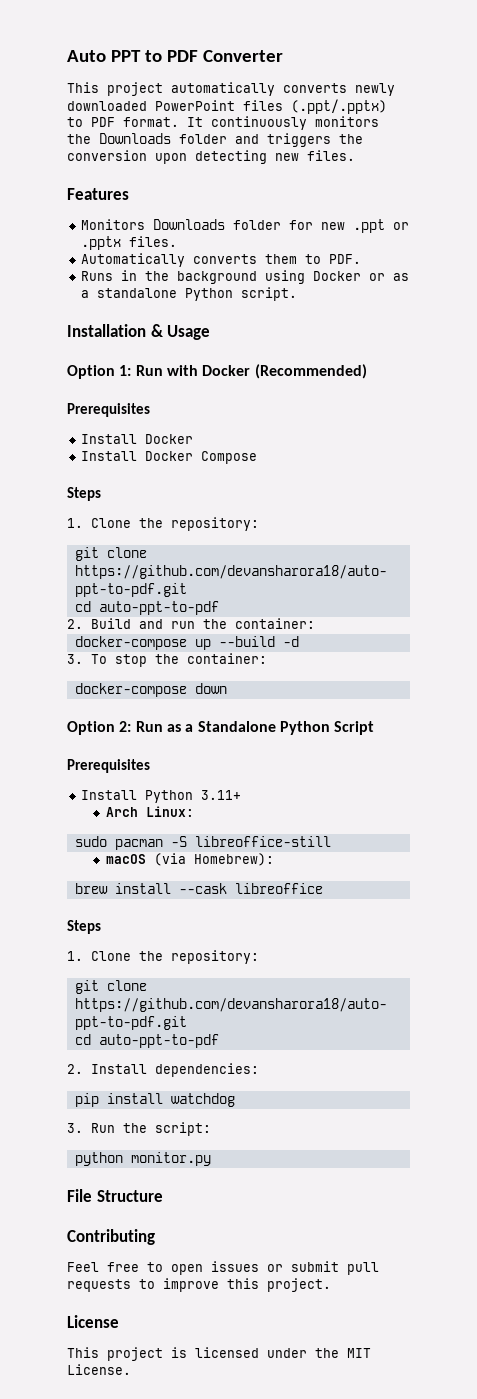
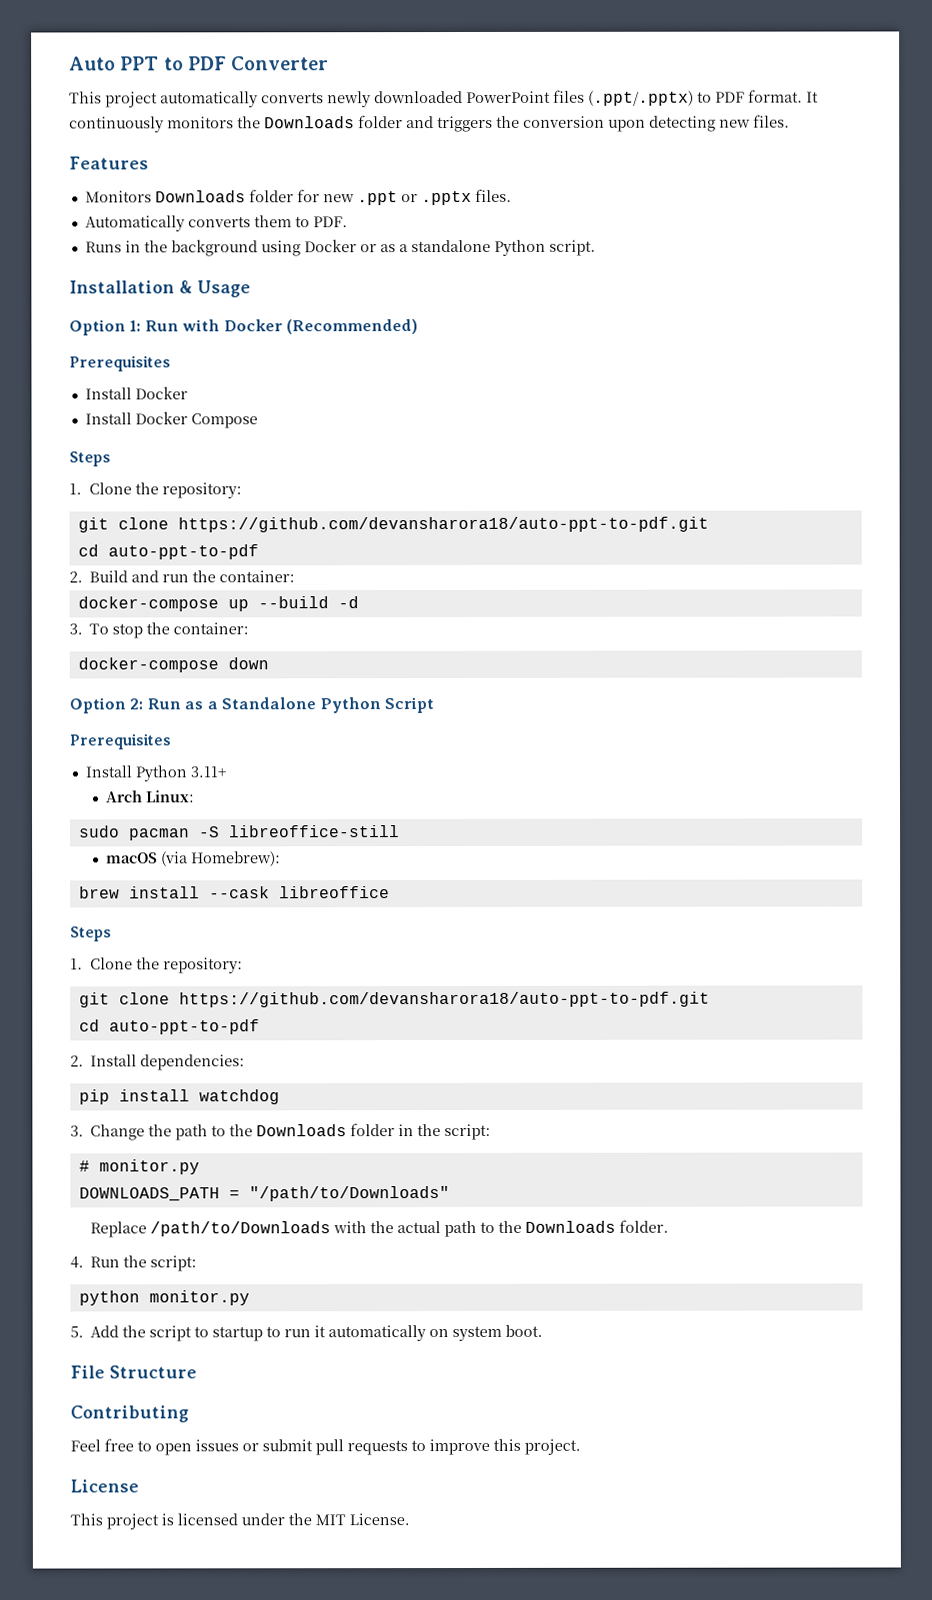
(83, 1128) none -> [90,1123,492,1141] [78,1159,200,1175] [78,1186,450,1202] [89,1219,669,1238] [70,1256,84,1269] Change the path to the Downloads folder in the script: // # monitor.py // DOWNLOADS_PATH = "/path/to/Downloads" // Replace /path/to/Downloads with the actual path to the Downloads folder. // 4.
(211, 1159) none -> [70,1324,544,1342] // 5. Add the script to startup to run it automatically on system boot.

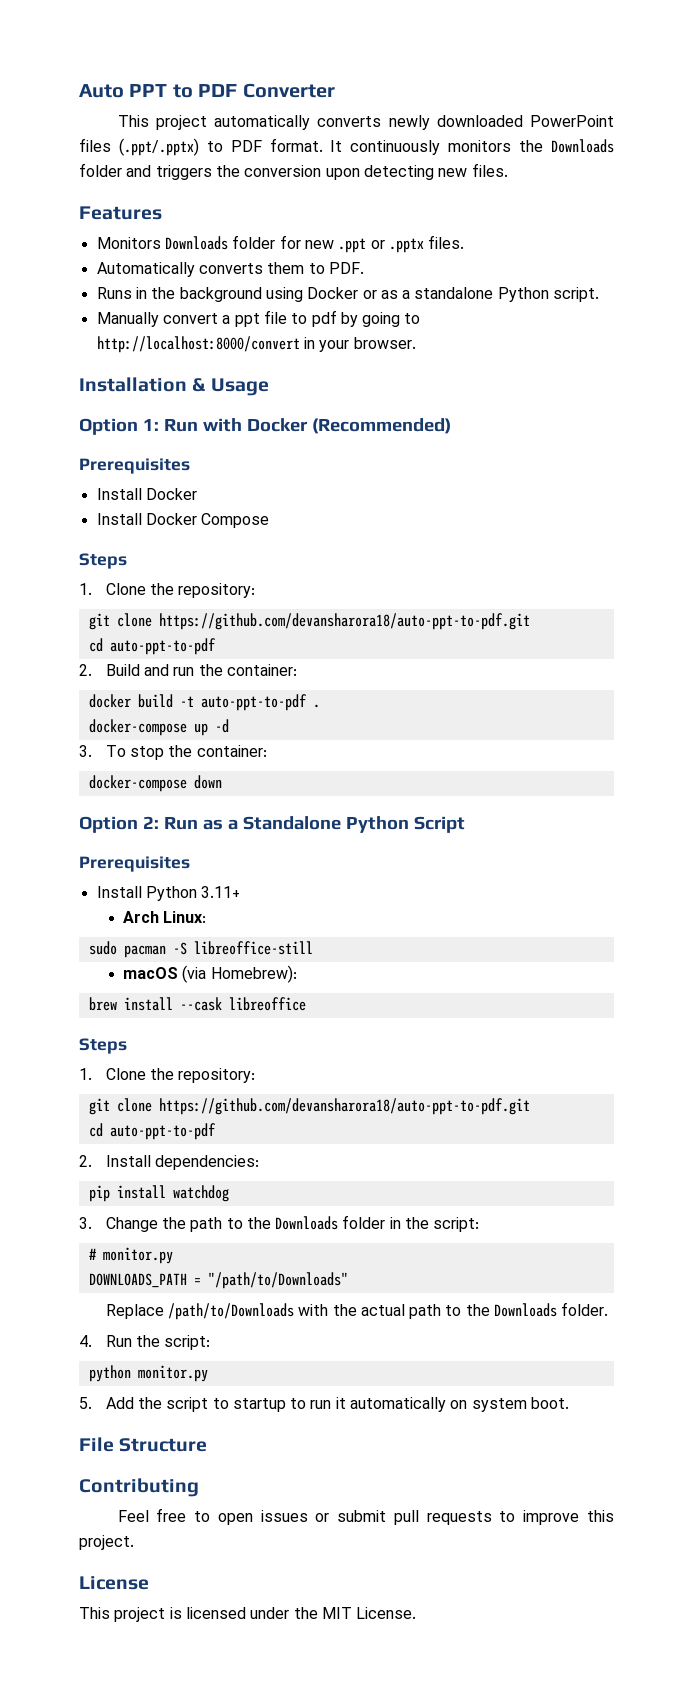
(596, 247) none -> [96,310,421,327] [96,336,416,353] // Manually convert a ppt file to pdf by going to http://localhost:8000/convert in your browser.
(296, 576) none -> [88,694,320,711] // docker build -t auto-ppt-to-pdf .
[257,596,329,609] --build -> (208, 729) none

